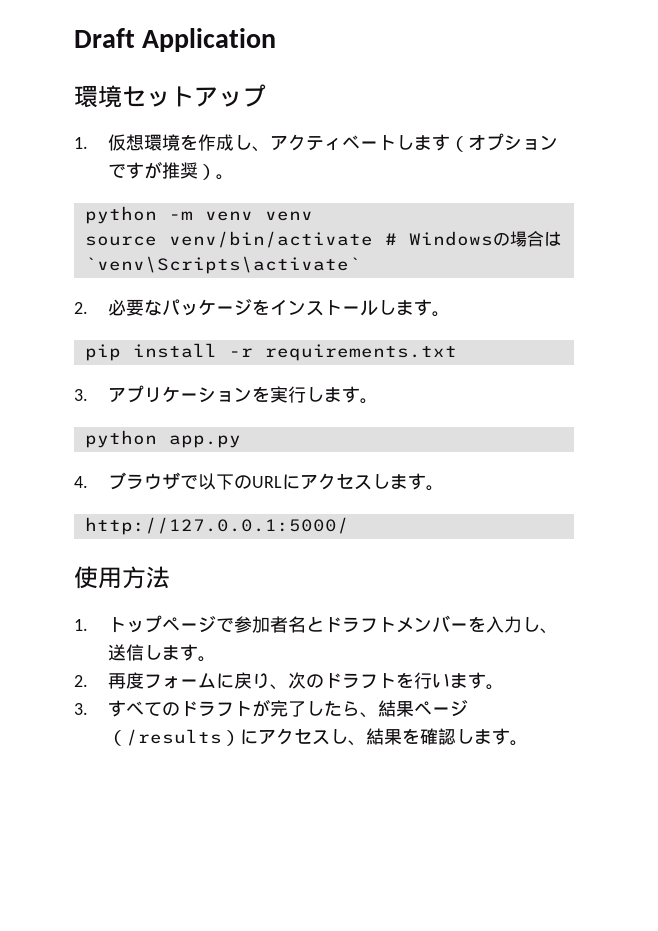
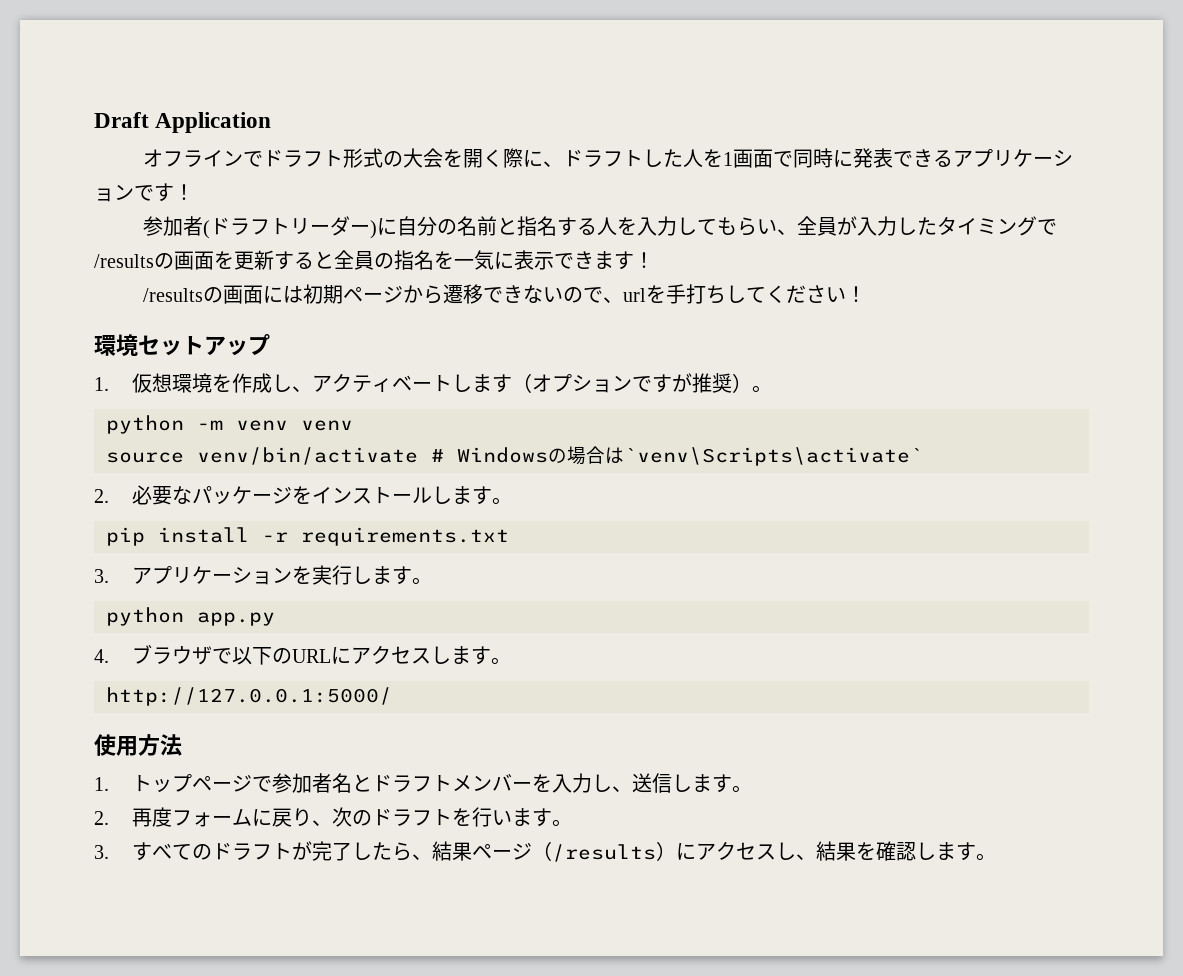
(277, 40) none -> [143,148,1074,168] [94,183,194,202] [143,216,1058,239] [94,250,654,270] [143,284,867,304] // オフラインでドラフト形式の大会を開く際に、ドラフトした人を1画面で同時に発表できるアプリケーションです！ // 参加者(ドラフトリーダー)に自分の名前と指名する人を入力してもらい、全員が入力したタイミングで/resultsの画面を更新すると全員の指名を一気に表示できます！ // /resultsの画面には初期ページから遷移できないので、urlを手打ちしてください！

